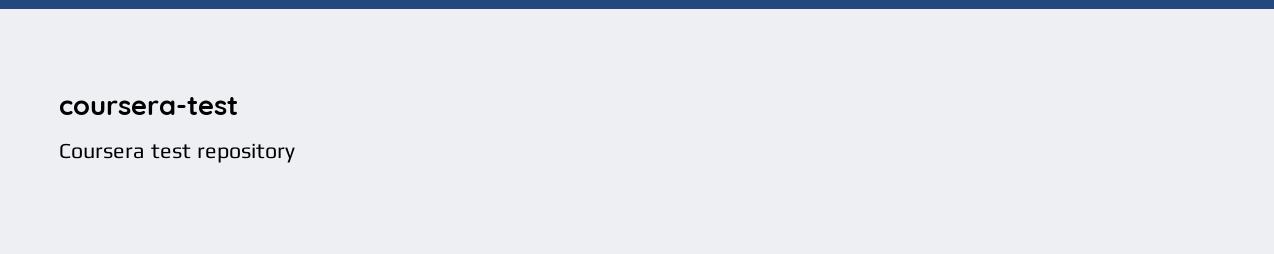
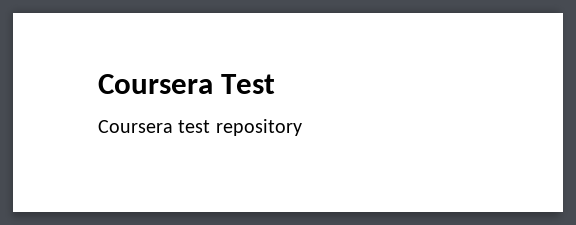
[59,97,238,115] coursera-test -> [98,74,276,94] Coursera Test

